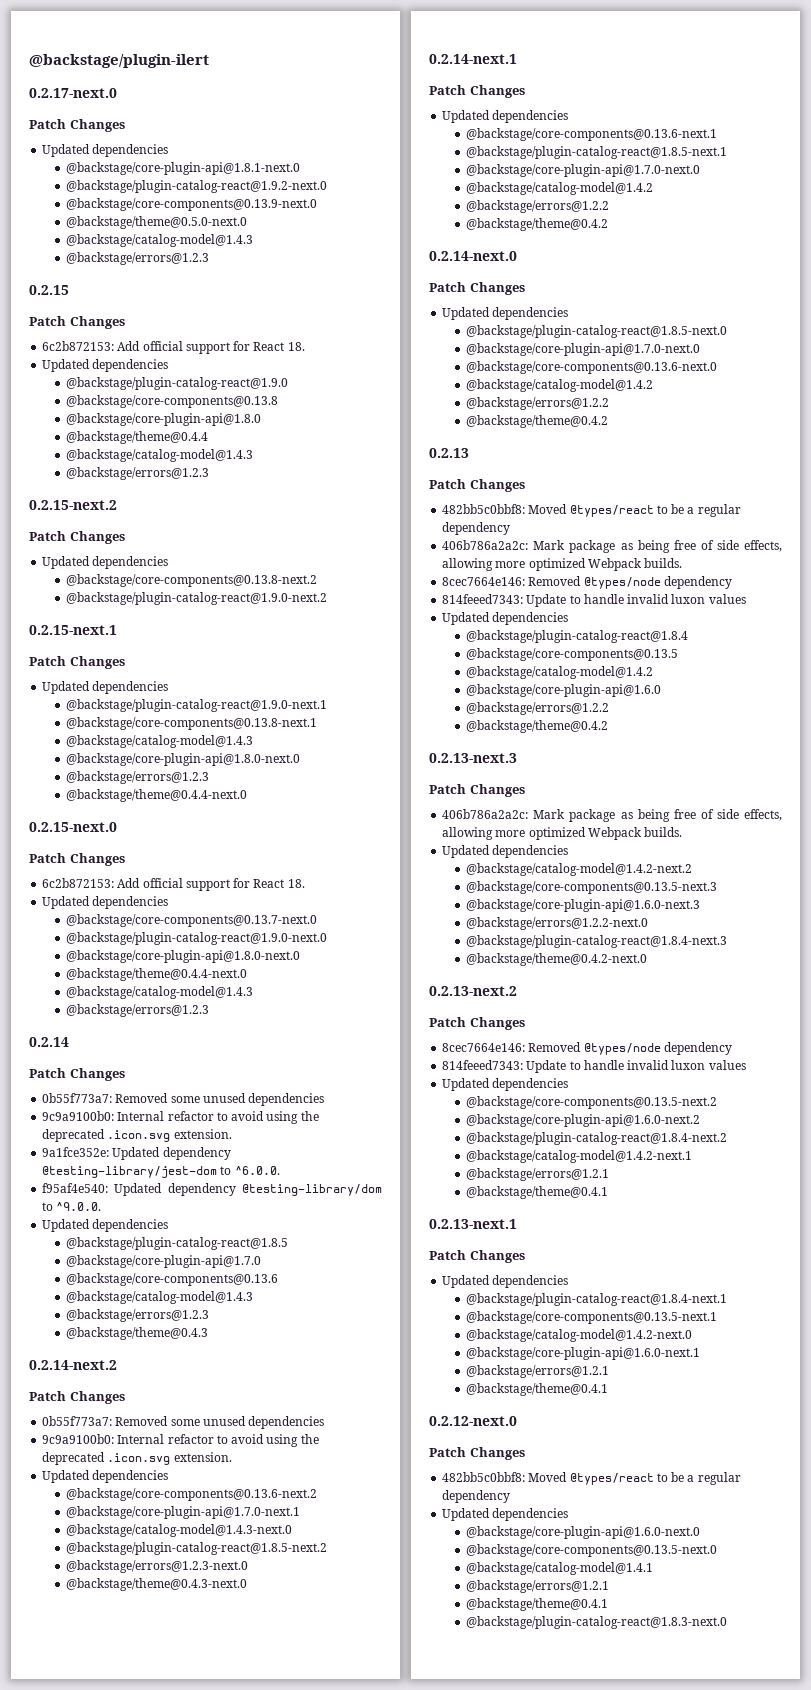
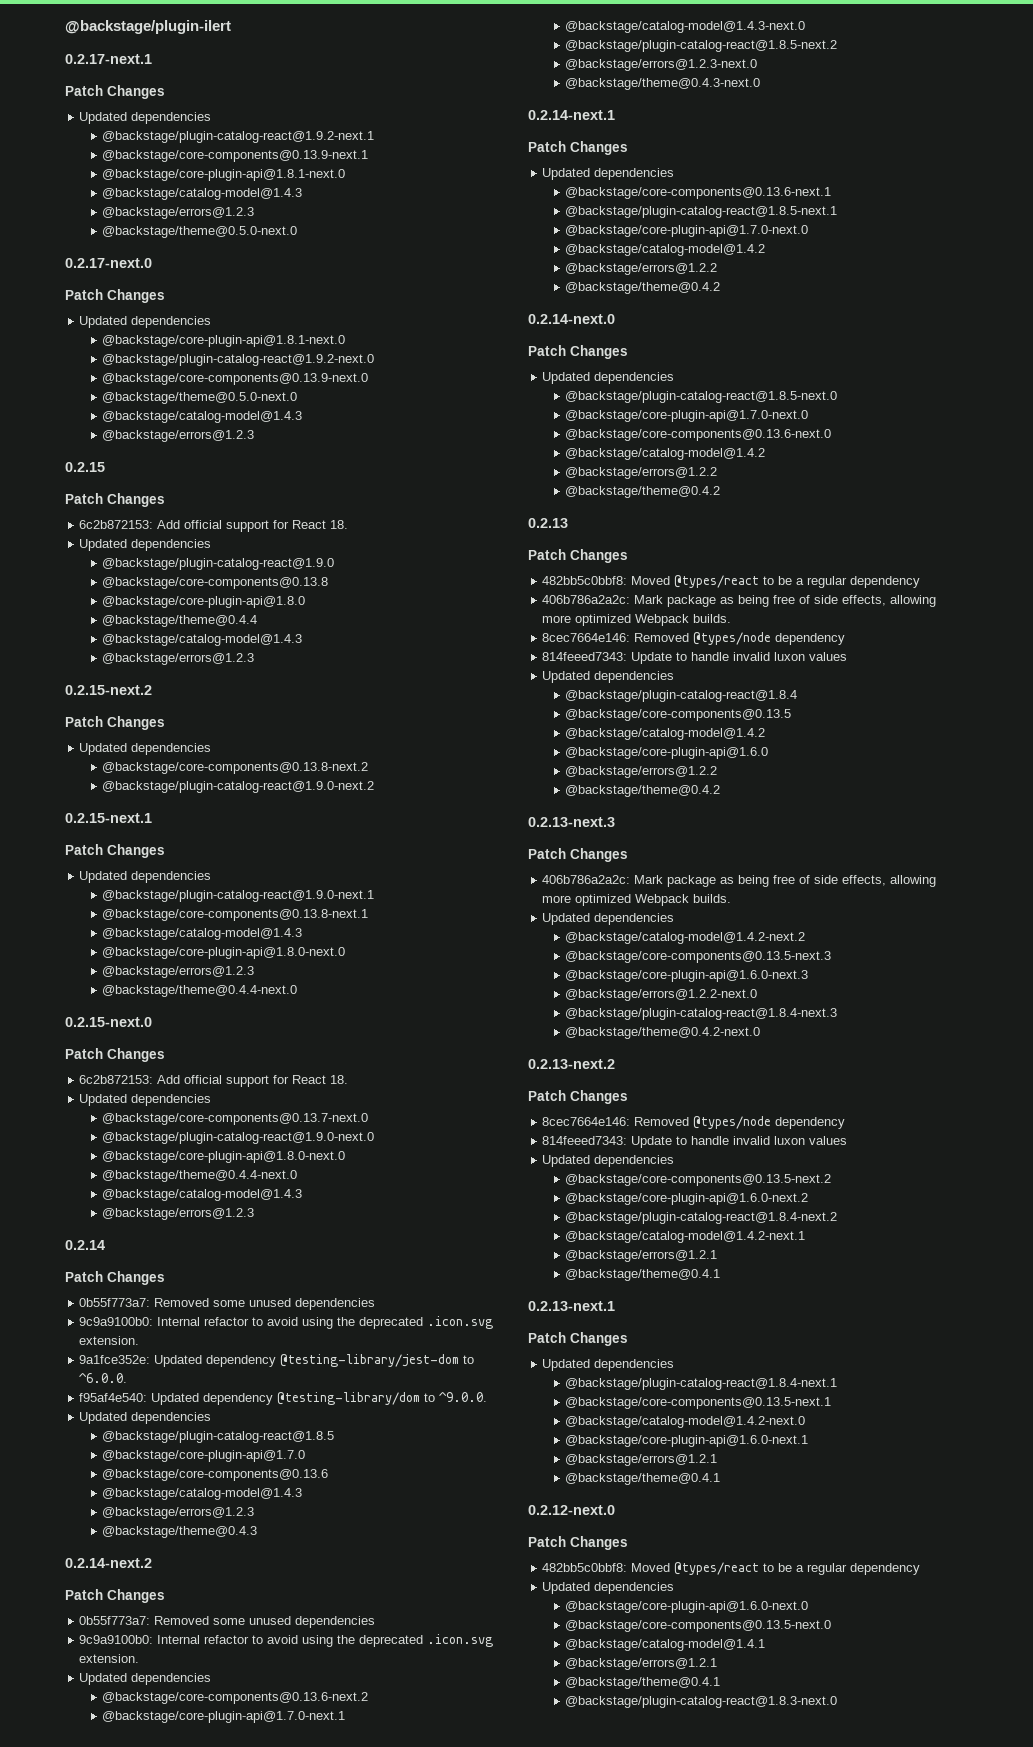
(209, 61) none -> [65,54,152,64] [65,85,165,99] [79,112,212,124] [102,131,375,143] [102,150,369,162] [102,169,346,181] [102,188,303,200] [102,207,255,219] [102,226,298,238] // 0.2.17-next.1 // Patch Changes // Updated dependencies // @backstage/plugin-catalog-react@1.9.2-next.1 // @backstage/core-components@0.13.9-next.1 // @backstage/core-plugin-api@1.8.1-next.0 // @backstage/catalog-model@1.4.3 // @backstage/errors@1.2.3 // @backstage/theme@0.5.0-next.0

